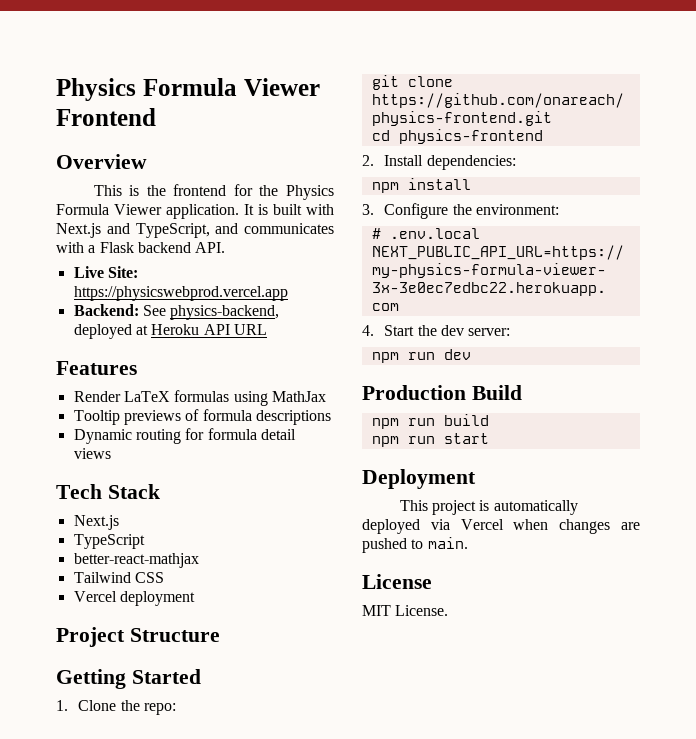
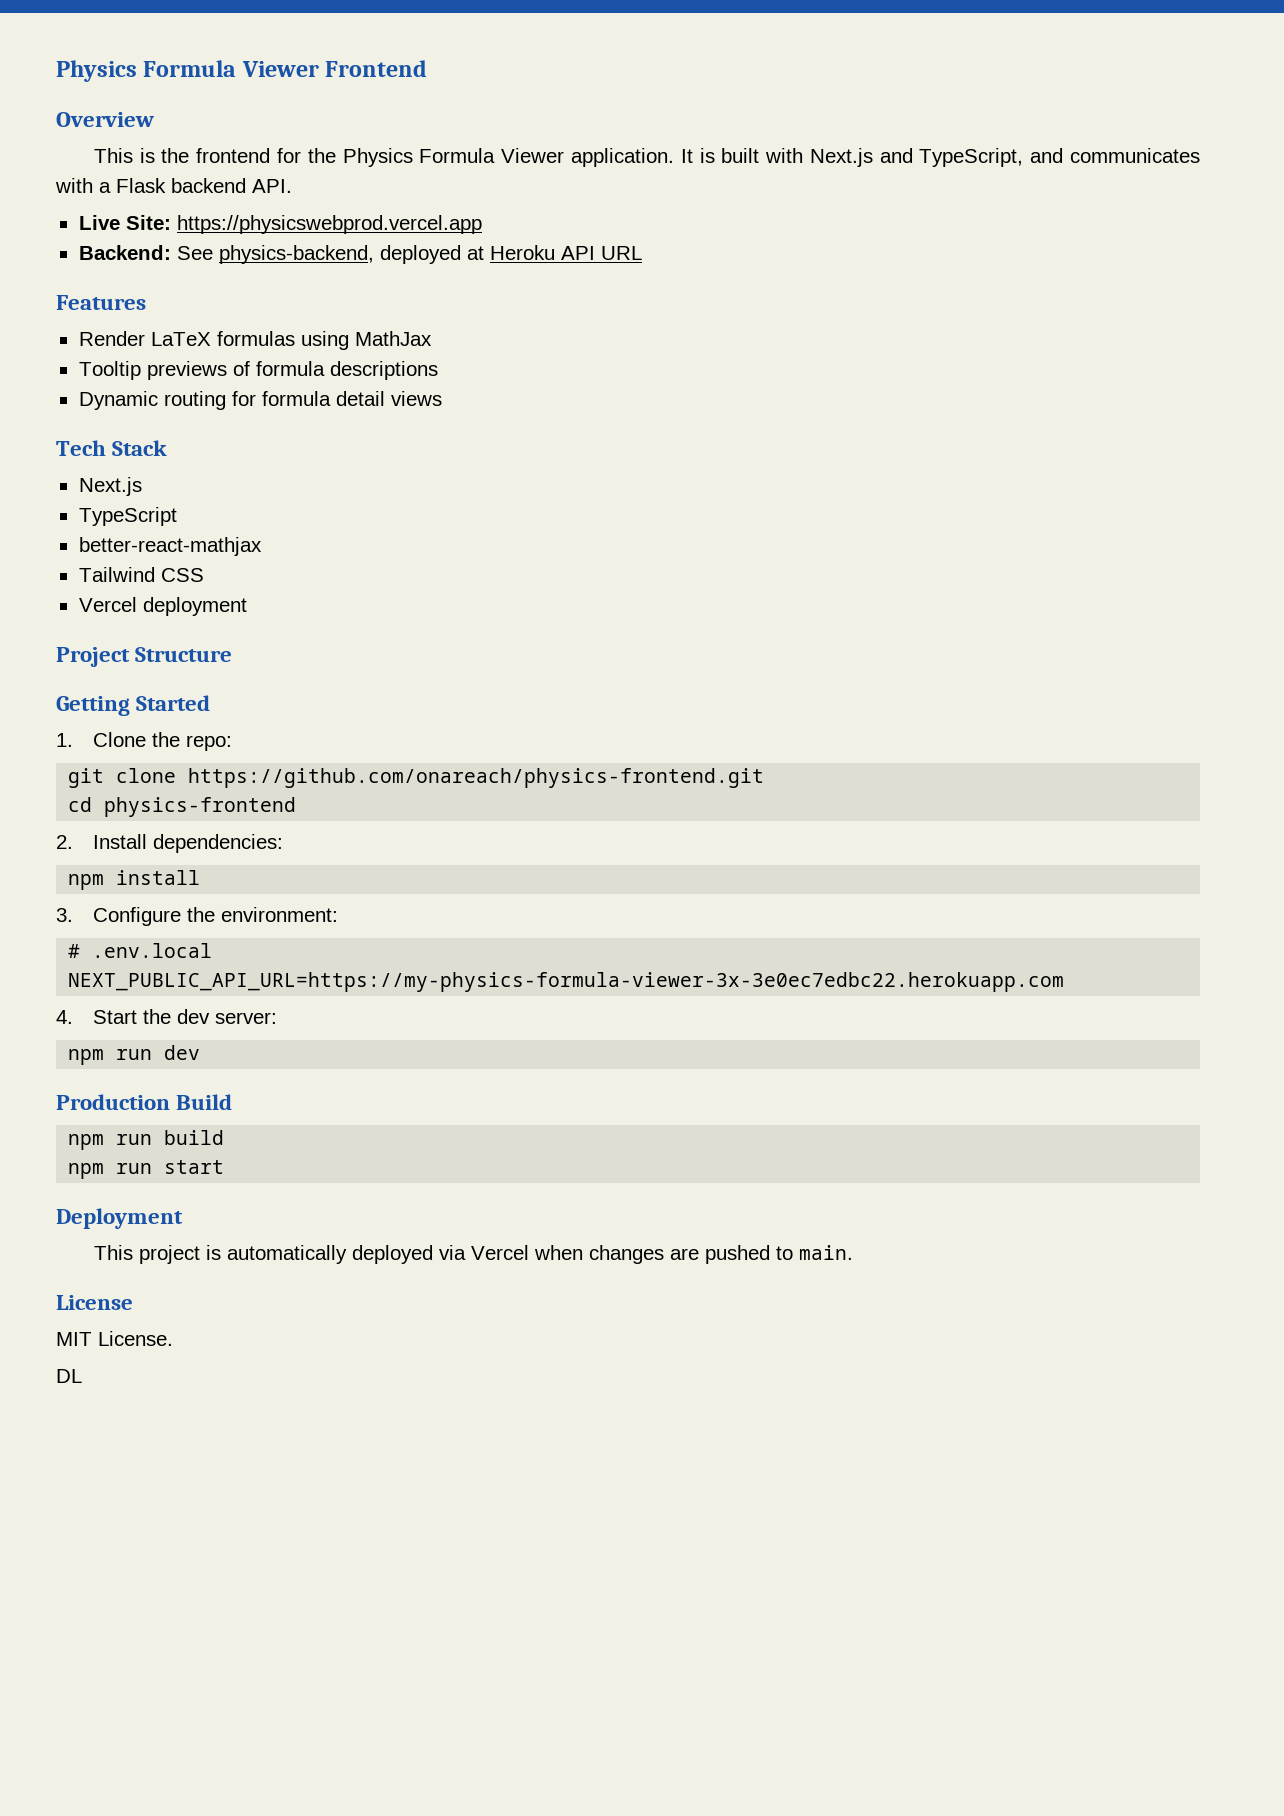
(449, 610) none -> [56,1369,82,1383] // DL

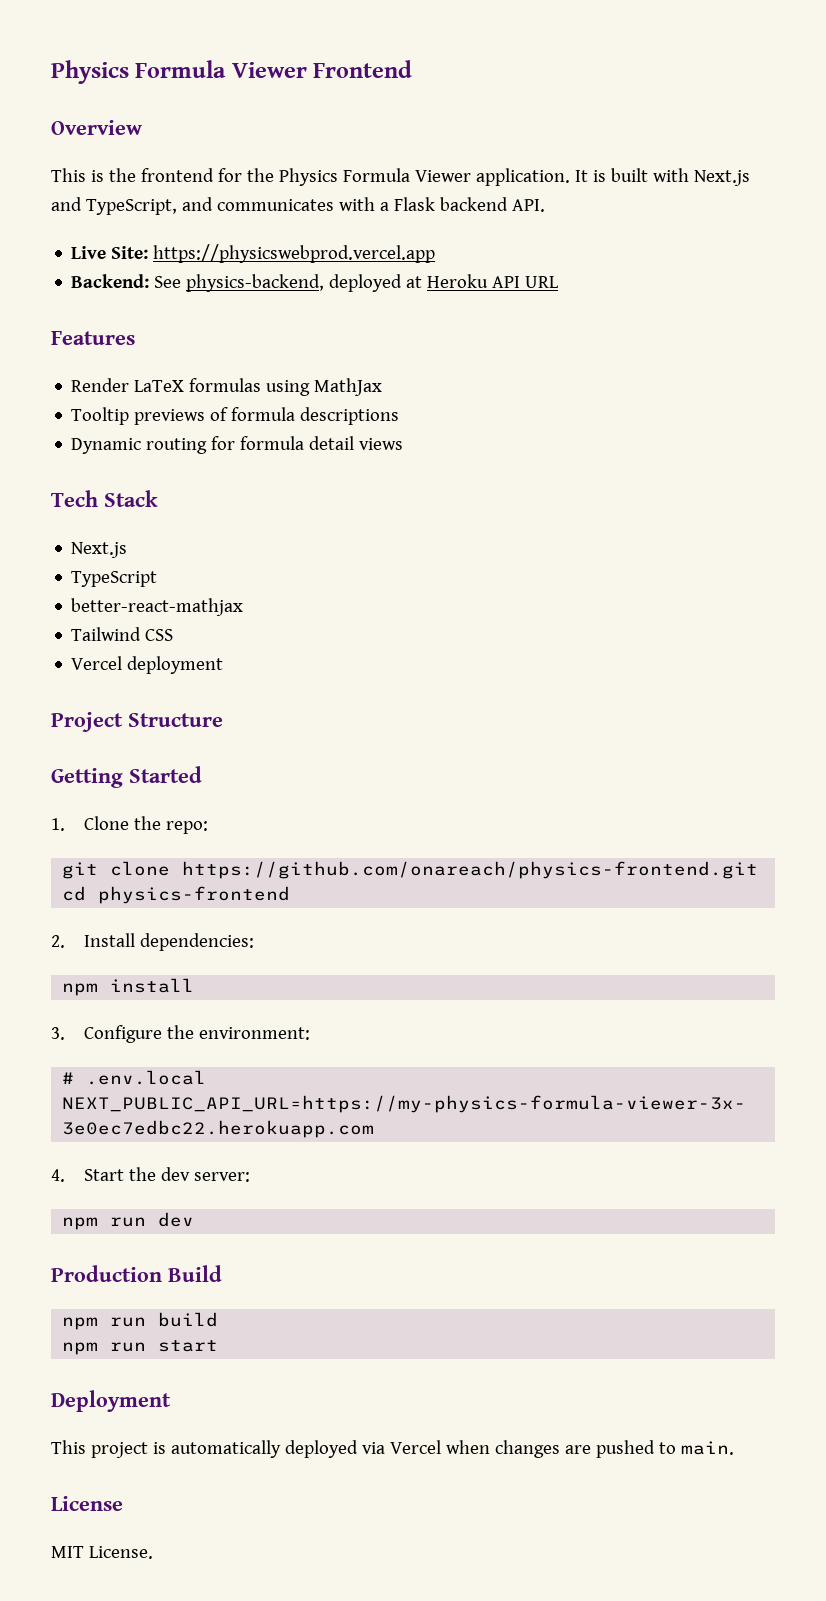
[56,1369,82,1383] // DL -> (153, 1552) none

